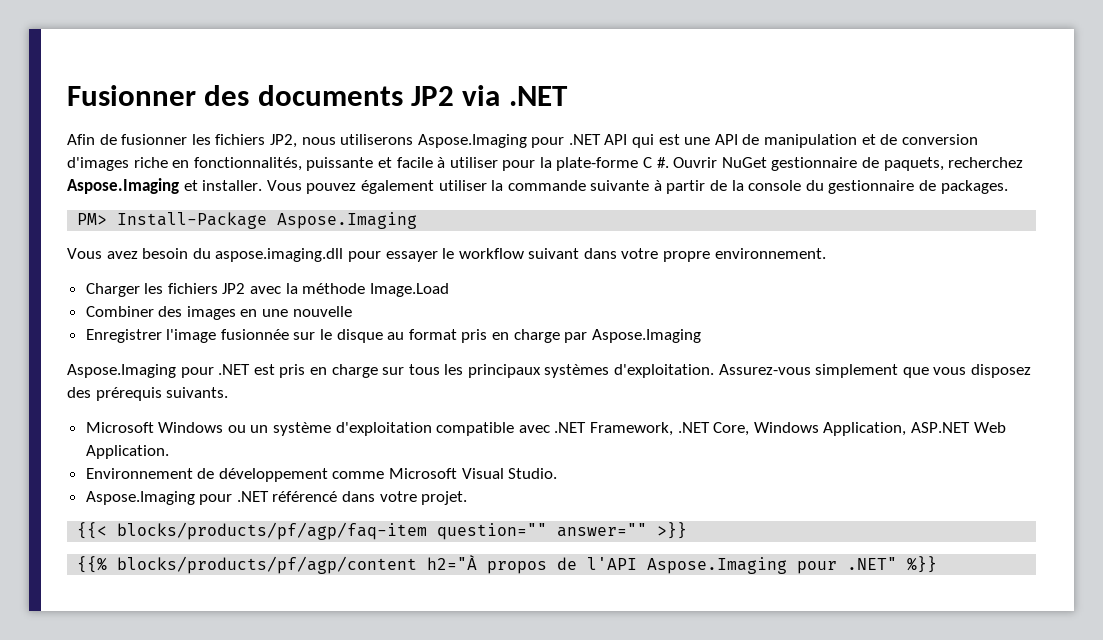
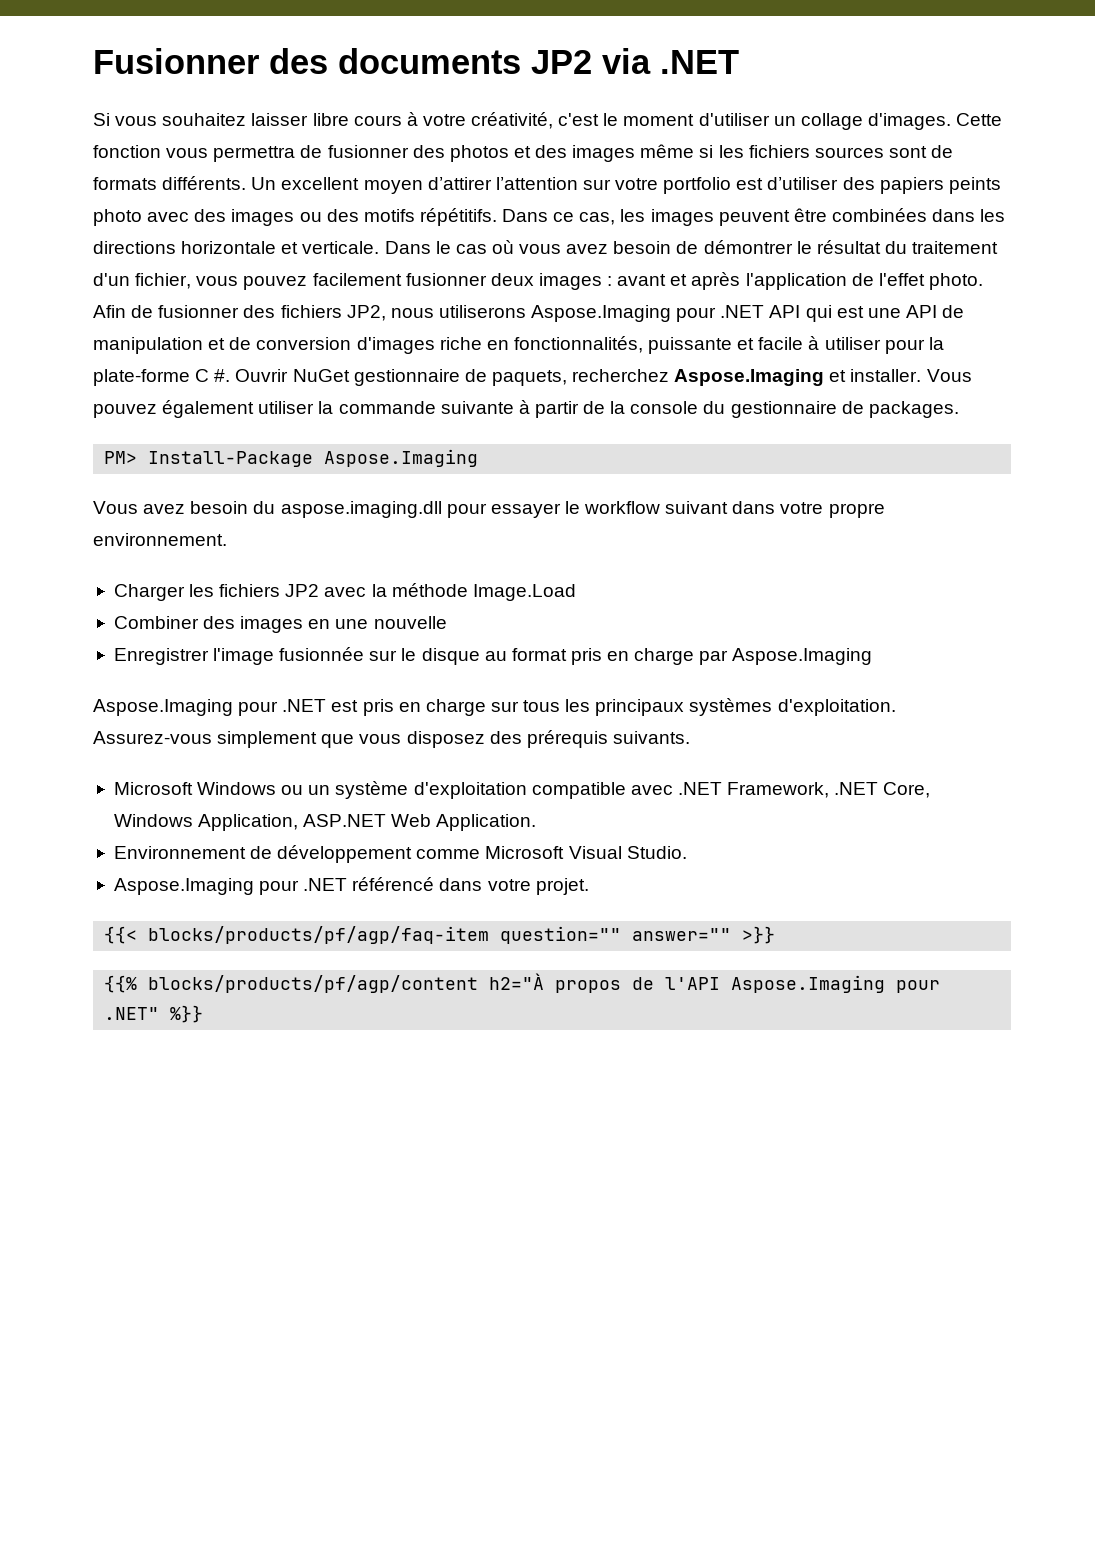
(568, 96) none -> [93,112,1003,130] [93,144,954,162] [93,176,1001,194] [93,208,1006,226] [93,240,999,254] [93,272,983,290] Si vous souhaitez laisser libre cours à votre créativité, c'est le moment d'utiliser un collage d'images. Cette fonction vous permettra de fusionner des photos et des images même si les fichiers sources sont de formats différents. Un excellent moyen d’attirer l’attention sur votre portfolio est d’utiliser des papiers peints photo avec des images ou des motifs répétitifs. Dans ce cas, les images peuvent être combinées dans les directions horizontale et verticale. Dans le cas où vous avez besoin de démontrer le résultat du traitement d'un fichier, vous pouvez facilement fusionner deux images : avant et après l'application de l'effet photo.
[191,134,211,145] les -> [243,305,276,318] des

